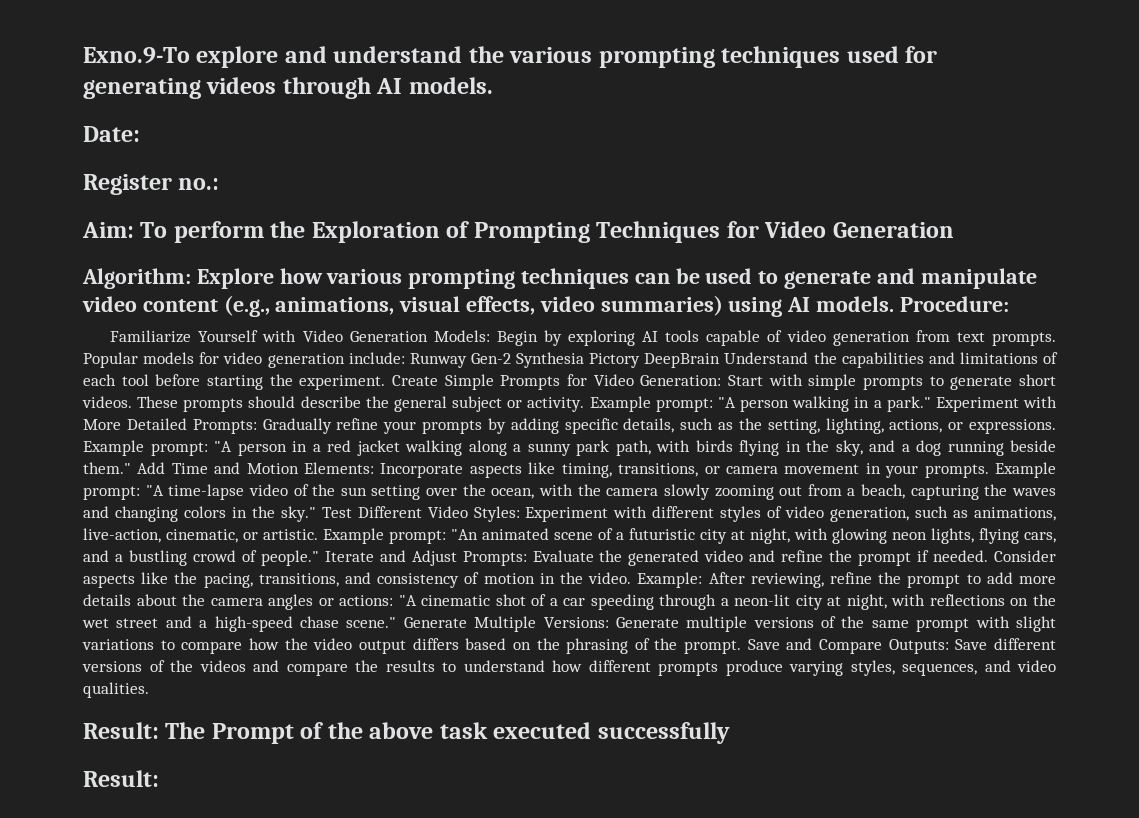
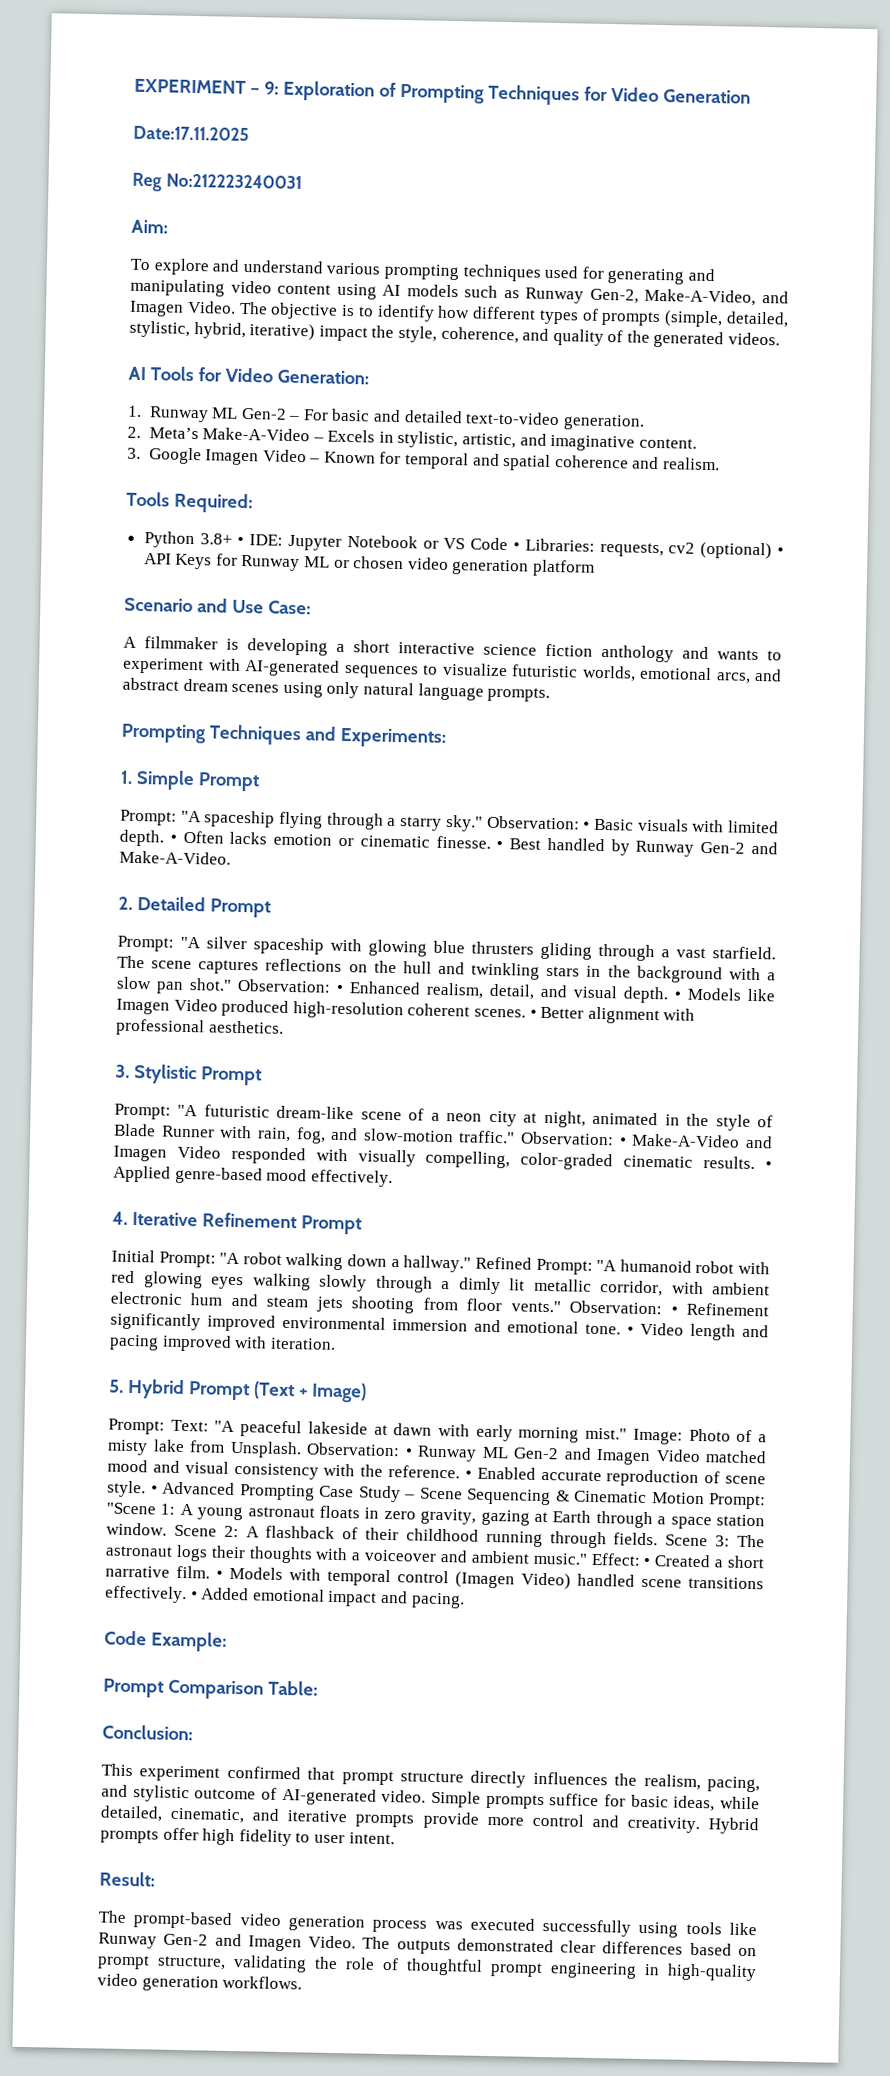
[83,46,938,68] [83,77,493,99] [83,126,140,142] [83,174,220,195] [82,221,306,243] Exno.9-To explore and understand the various prompting techniques used for generating videos through AI models. // Date: // Register no.: // Aim: To perform the -> [134,78,279,95] EXPERIMENT – 9:
[82,268,1037,289] [82,295,1009,317] [110,330,1056,346] [83,352,1058,368] [83,374,1056,390] [82,396,1057,412] [83,418,1057,434] [83,440,1056,456] [83,462,1056,478] [83,484,1056,500] [83,506,1056,522] [83,528,549,544] Algorithm: Explore how various prompting techniques can be used to generate and manipulate video content (e.g., animations, visual effects, video summaries) using AI models. Procedure: // Familiarize Yourself with Video Generation Models: Begin by exploring AI tools capable of video generation from text prompts. Popular models for video generation include: Runway Gen-2 Synthesia Pictory DeepBrain Understand the capabilities and limitations of each tool before starting the experiment. Create Simple Prompts for Video Generation: Start with simple prompts to generate short videos. These prompts should describe the general subject or activity. Example prompt: "A person walking in a park." Experiment with More Detailed Prompts: Gradually refine your prompts by adding specific details, such as the setting, lighting, actions, or expressions. Example prompt: "A person in a red jacket walking along a sunny park path, with birds flying in the sky, and a dog running beside them." Add Time and Motion Elements: Incorporate aspects like timing, transitions, or camera movement in your prompts. Example prompt: "A time-lapse video of the sun setting over the ocean, with the camera slowly zooming out from a beach, capturing the waves and changing colors in the sky." Test Different Video Styles: Experiment with different styles of video generation, such as animations, live-action, cinematic, or artistic. Example prompt: "An animated -> [133,125,249,142] [132,172,302,192] [131,219,168,234] [130,258,715,285] [130,278,789,306] [129,300,789,328] [129,320,781,349] [128,366,369,385] [127,405,645,431] [127,426,697,452] [127,447,720,471] [126,491,253,514] [143,531,784,560] [143,553,596,577] [124,597,311,615] [123,636,782,663] [123,657,782,684] [122,677,551,702] [121,723,446,748] [120,769,260,792] [120,809,779,834] [119,829,778,857] [119,850,231,865] [118,896,271,918] [117,935,776,962] [117,955,776,984] [116,976,776,1004] [116,998,696,1025] [116,1018,284,1037] [115,1063,262,1086] [114,1103,355,1120] Date:17.11.2025 // Reg No:212223240031 // Aim: // To explore and understand various prompting techniques used for generating and manipulating video content using AI models such as Runway Gen-2, Make-A-Video, and Imagen Video. The objective is to identify how different types of prompts (simple, detailed, stylistic, hybrid, iterative) impact the style, coherence, and quality of the generated videos. // AI Tools for Video Generation: // 1. Runway ML Gen-2 – For basic and detailed text-to-video generation. // 2. Meta’s Make-A-Video – Excels in stylistic, artistic, and imaginative content. // 3. Google Imagen Video – Known for temporal and spatial coherence and realism. // Tools Required: // Python 3.8+ • IDE: Jupyter Notebook or VS Code • Libraries: requests, cv2 (optional) • API Keys for Runway ML or chosen video generation platform // Scenario and Use Case: // A filmmaker is developing a short interactive science fiction anthology and wants to experiment with AI-generated sequences to visualize futuristic worlds, emotional arcs, and abstract dream scenes using only natural language prompts. // Prompting Techniques and Experiments: // 1. Simple Prompt // Prompt: "A spaceship flying through a starry sky." Observation: • Basic visuals with limited depth. • Often lacks emotion or cinematic finesse. • Best handled by Runway Gen-2 and Make-A-Video. // 2. Detailed Prompt // Prompt: "A silver spaceship with glowing blue thrusters gliding through a vast starfield. The scene captures reflections on the hull and twinkling stars in the background with a slow pan shot." Observation: • Enhanced realism, detail, and visual depth. • Models like Imagen Video produced high-resolution coherent scenes. • Better alignment with professional aesthetics. // 3. Stylistic Prompt // Prompt: "A futuristic dream-like
[629,528,1056,544] [83,550,1057,566] [83,572,1057,588] [83,594,1056,610] [82,616,1057,632] [82,638,1056,654] [82,660,1056,676] [83,682,149,698] [83,722,730,744] [83,770,159,787] futuristic city at night, with glowing neon lights, flying cars, and a bustling crowd of people." Iterate and Adjust Prompts: Evaluate the generated video and refine the prompt if needed. Consider aspects like the pacing, transitions, and consistency of motion in the video. Example: After reviewing, refine the prompt to add more details about the camera angles or actions: "A cinematic shot of a car speeding through a neon-lit city at night, with reflections on the wet street and a high-speed chase scene." Generate Multiple Versions: Generate multiple versions of the same prompt with slight variations to compare how the video output differs based on the phrasing of the prompt. Save and Compare Outputs: Save different versions of the videos and compare the results to understand how different prompts produce varying styles, sequences, and video qualities. // Result: The Prompt of the above task executed successfully // Result: -> [446,1110,773,1131] [114,1123,773,1149] [113,1145,772,1171] [113,1165,393,1188] [112,1211,362,1235] [111,1249,770,1275] [111,1270,770,1297] [110,1291,769,1317] [110,1312,769,1341] [109,1334,336,1352] [109,1378,367,1403] [108,1418,767,1445] [107,1439,767,1466] [107,1459,766,1488] [107,1480,766,1510] [106,1502,765,1530] [106,1522,765,1549] [105,1544,765,1569] [105,1565,764,1590] [105,1585,465,1609] [104,1630,227,1652] [103,1678,318,1700] [102,1724,193,1741] [101,1763,760,1793] [101,1784,760,1812] [100,1805,760,1835] [100,1827,395,1847] [99,1871,155,1887] [98,1910,757,1938] [98,1932,757,1957] [97,1954,757,1982] [97,1973,303,1992] neon city at night, animated in the style of Blade Runner with rain, fog, and slow-motion traffic." Observation: • Make-A-Video and Imagen Video responded with visually compelling, color-graded cinematic results. • Applied genre-based mood effectively. // 4. Iterative Refinement Prompt // Initial Prompt: "A robot walking down a hallway." Refined Prompt: "A humanoid robot with red glowing eyes walking slowly through a dimly lit metallic corridor, with ambient electronic hum and steam jets shooting from floor vents." Observation: • Refinement significantly improved environmental immersion and emotional tone. • Video length and pacing improved with iteration. // 5. Hybrid Prompt (Text + Image) // Prompt: Text: "A peaceful lakeside at dawn with early morning mist." Image: Photo of a misty lake from Unsplash. Observation: • Runway ML Gen-2 and Imagen Video matched mood and visual consistency with the reference. • Enabled accurate reproduction of scene style. • Advanced Prompting Case Study – Scene Sequencing & Cinematic Motion Prompt: "Scene 1: A young astronaut floats in zero gravity, gazing at Earth through a space station window. Scene 2: A flashback of their childhood running through fields. Scene 3: The astronaut logs their thoughts with a voiceover and ambient music." Effect: • Created a short narrative film. • Models with temporal control (Imagen Video) handled scene transitions effectively. • Added emotional impact and pacing. // Code Example: // Prompt Comparison Table: // Conclusion: // This experiment confirmed that prompt structure directly influences the realism, pacing, and stylistic outcome of AI-generated video. Simple prompts suffice for basic ideas, while detailed, cinematic, and iterative prompts provide more control and creativity. Hybrid prompts offer high fidelity to user intent. // Result: // The prompt-based video generation process was executed successfully using tools like Runway Gen-2 and Imagen Video. The outputs demonstrated clear differences based on prompt structure, validating the role of thoughtful prompt engineering in high-quality video generation workflows.

